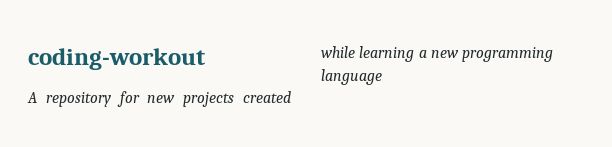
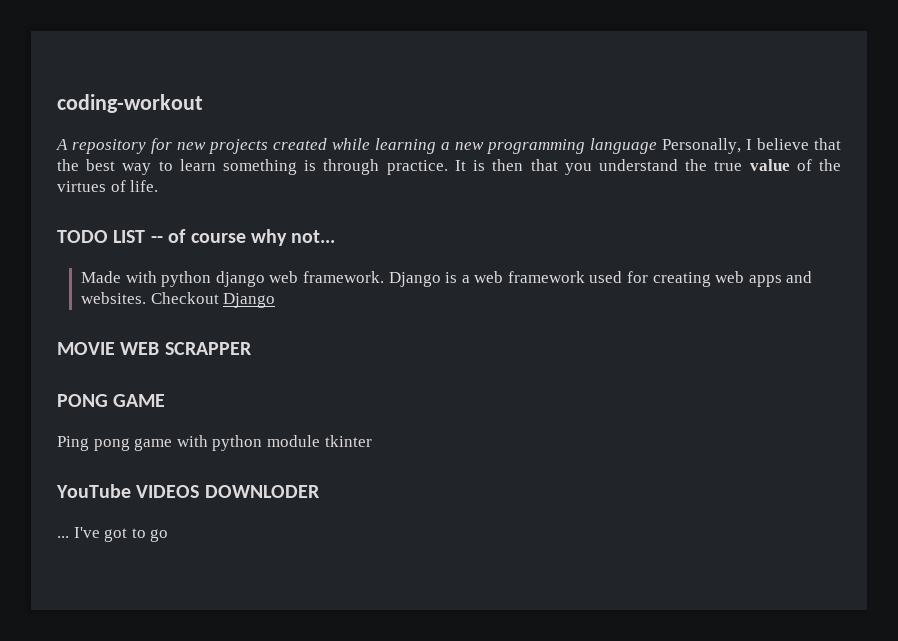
(382, 77) none -> [662,138,841,154] [57,159,841,175] [57,180,159,192] [57,229,336,246] [80,271,813,287] [80,292,276,308] [57,342,252,355] [57,394,166,407] [57,435,372,451] [56,484,320,498] [57,527,169,542] Personally, I believe that the best way to learn something is through practice. It is then that you understand the true value of the virtues of life. // TODO LIST -- of course why not... // Made with python django web framework. Django is a web framework used for creating web apps and websites. Checkout Django // MOVIE WEB SCRAPPER // PONG GAME // Ping pong game with python module tkinter // YouTube VIDEOS DOWNLODER // ... I've got to go

